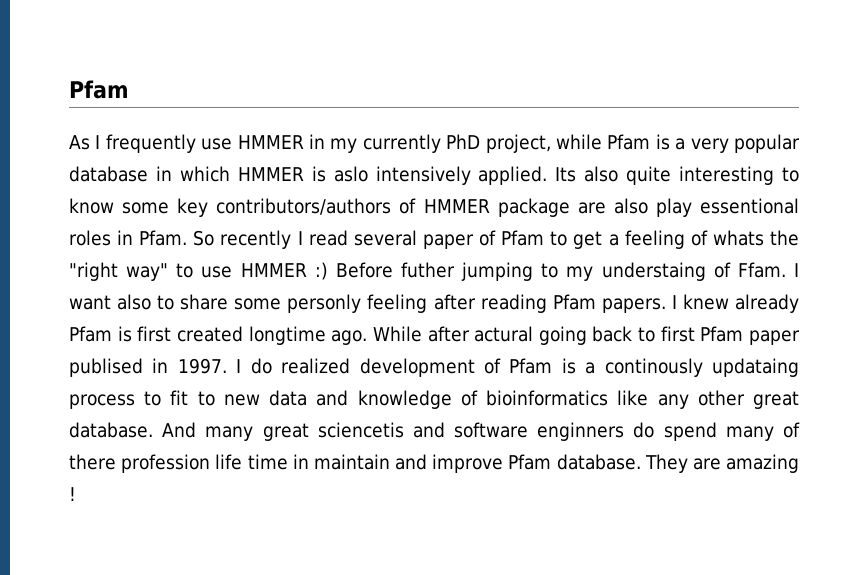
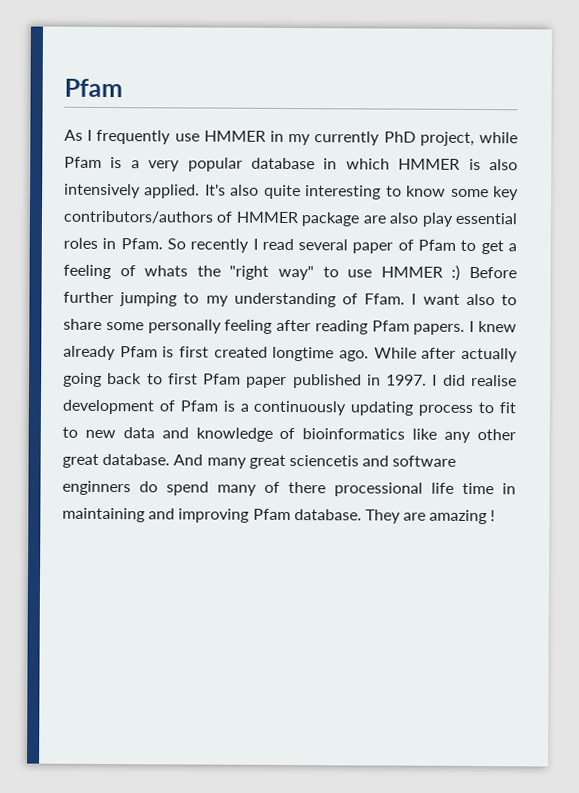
[333,166,368,182] aslo -> [488,159,518,171] also
[555,167,577,182] Its -> [204,184,226,196] It's
[700,198,799,214] essentional -> [455,212,517,225] essential
[401,262,455,278] futher -> [63,291,114,304] further
[601,262,706,281] understaing -> [233,292,336,308] understanding
[287,294,362,313] personly -> [147,319,222,334] personally
[474,326,534,342] actural -> [461,347,518,363] actually
[69,358,143,377] publised -> [292,374,362,389] published
[250,358,351,374] do realized -> [442,374,517,387] did realise
[604,358,799,377] continously updataing -> [253,400,414,416] continuously updating
[121,454,211,473] profession -> [334,482,423,497] processional
[313,454,504,473] maintain and improve -> [62,507,250,523] maintaining and improving

